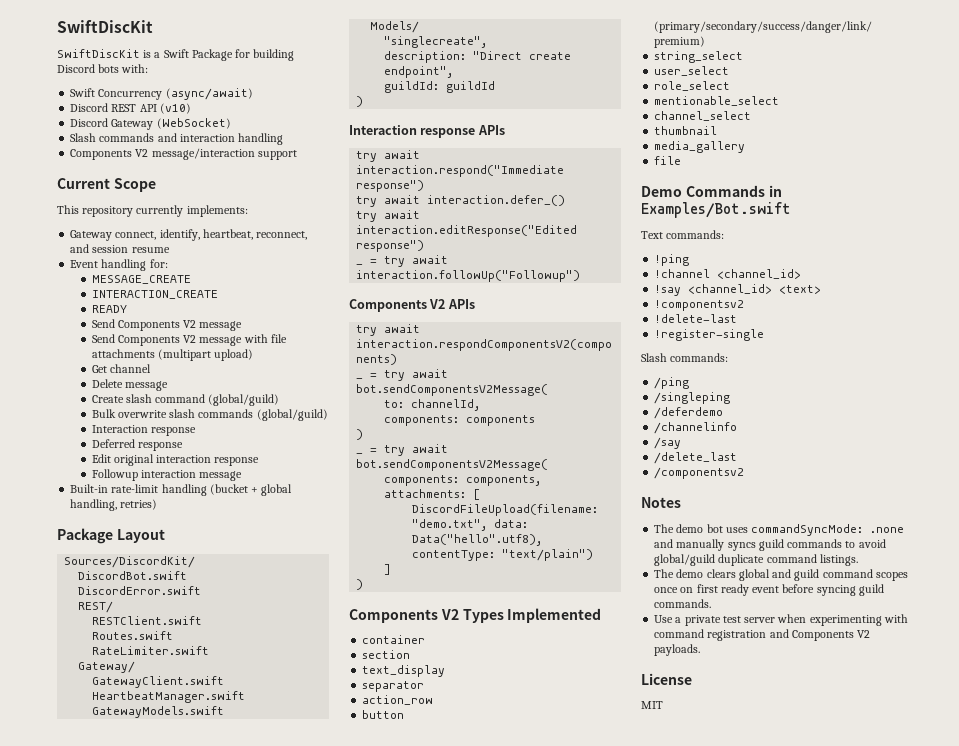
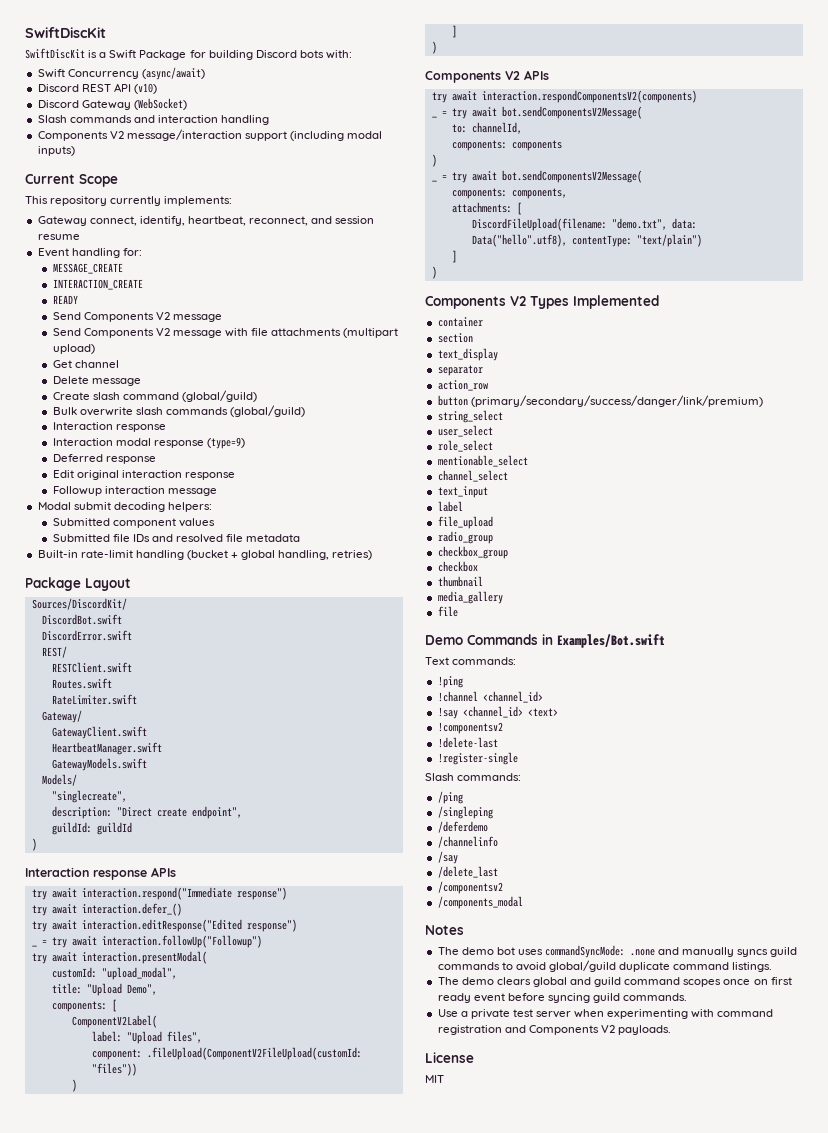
(297, 155) none -> [290,131,383,141] [37,146,75,156] (including modal inputs)
(196, 431) none -> [52,437,246,449] // Interaction modal response (type=9)
(243, 476) none -> [37,502,212,512] [52,518,215,528] [52,534,301,543] // Modal submit decoding helpers: // Submitted component values // Submitted file IDs and resolved file metadata
(581, 276) none -> [31,951,207,964] [51,967,177,980] [51,983,157,996] [51,999,117,1012] [71,1015,157,1028] [91,1031,202,1044] [91,1047,362,1060] [91,1063,137,1076] [71,1079,77,1092] [451,25,457,38] [431,41,437,54] // try await interaction.presentModal( // customId: "upload_modal", // title: "Upload Demo", // components: [ // ComponentV2Label( // label: "Upload files", // component: .fileUpload(ComponentV2FileUpload(customId: "files")) // ) // ] // )
(752, 116) none -> [437,486,488,498] [437,501,463,512] [437,516,493,529] [437,531,493,544] [437,546,508,559] [437,561,478,572] // text_input // label // file_upload // radio_group // checkbox_group // checkbox
(745, 473) none -> [437,896,523,909] // /components_modal

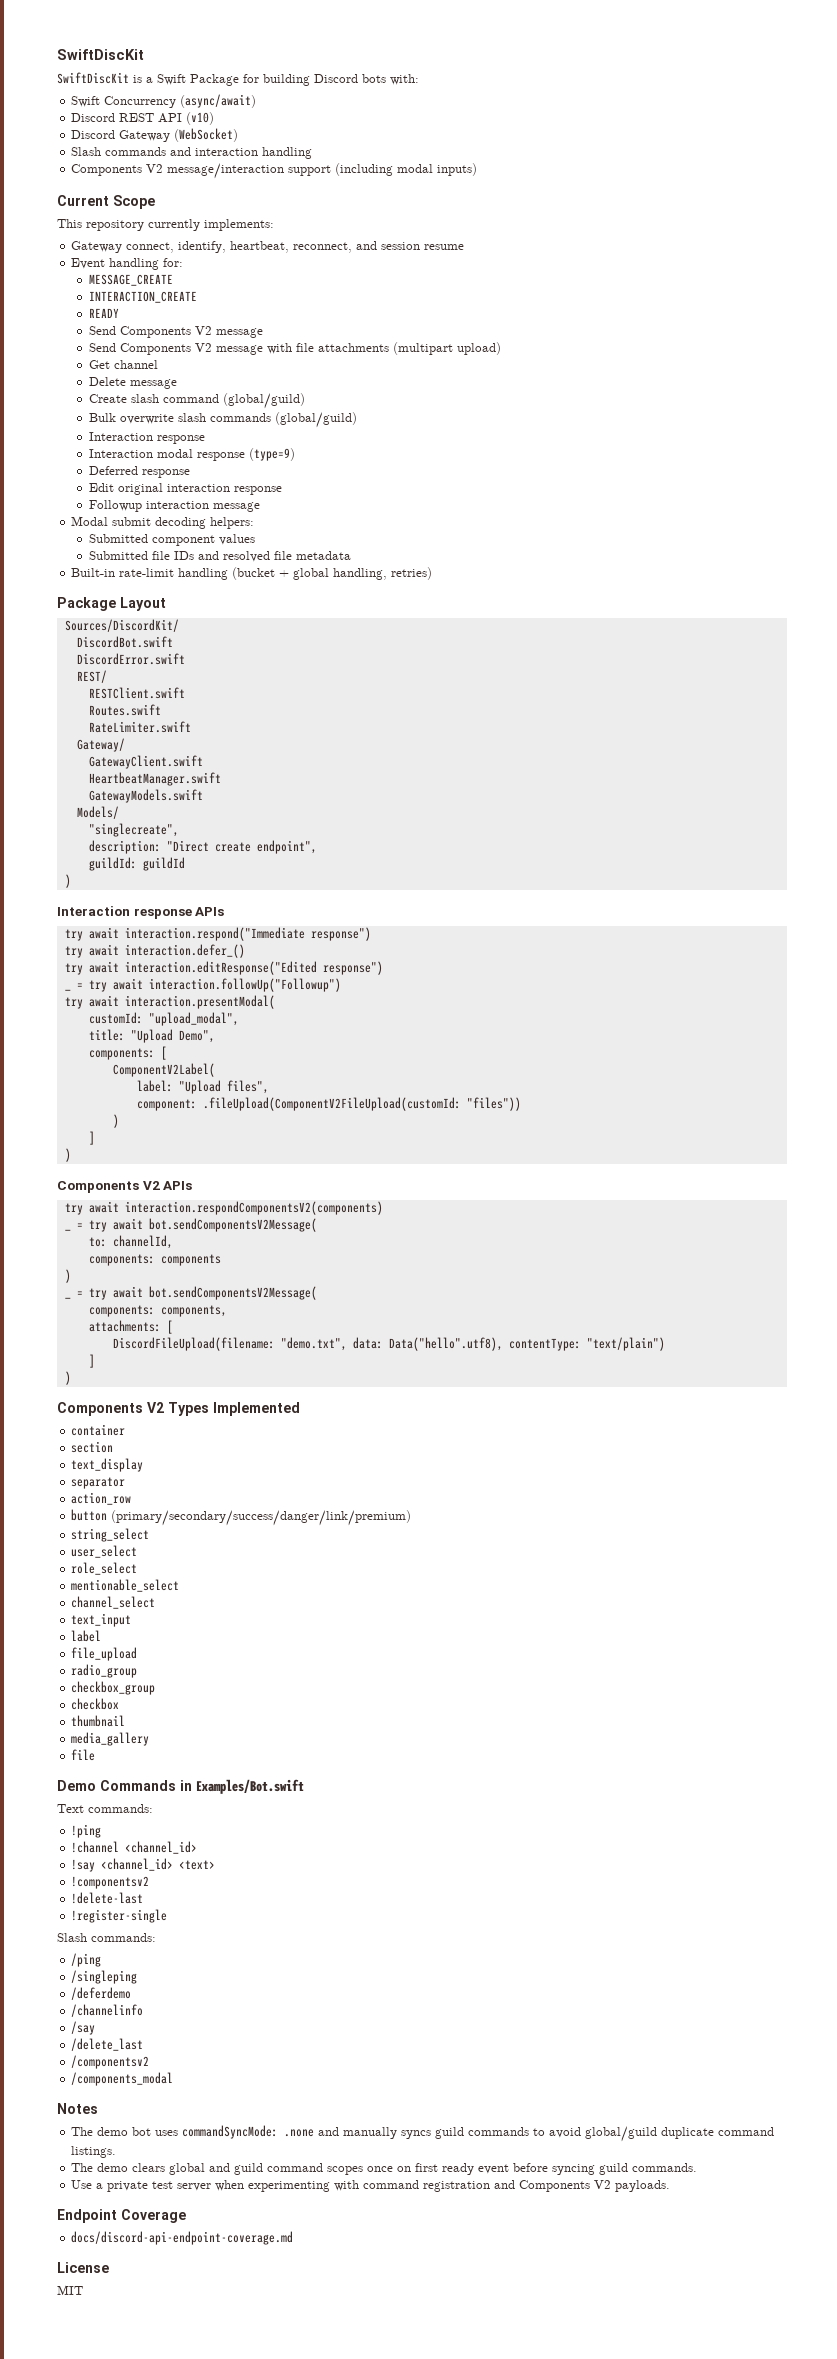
(672, 1030) none -> [57,2209,186,2223] [71,2231,294,2245] // Endpoint Coverage // docs/discord-api-endpoint-coverage.md

